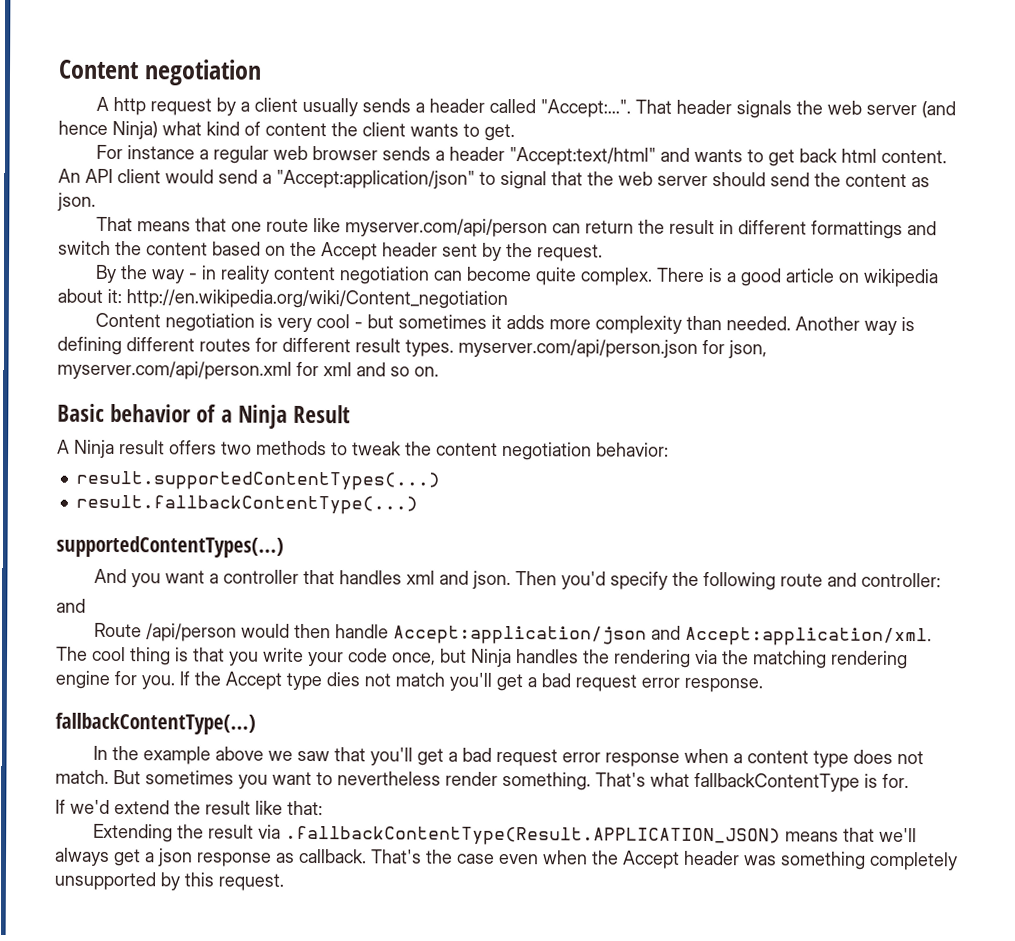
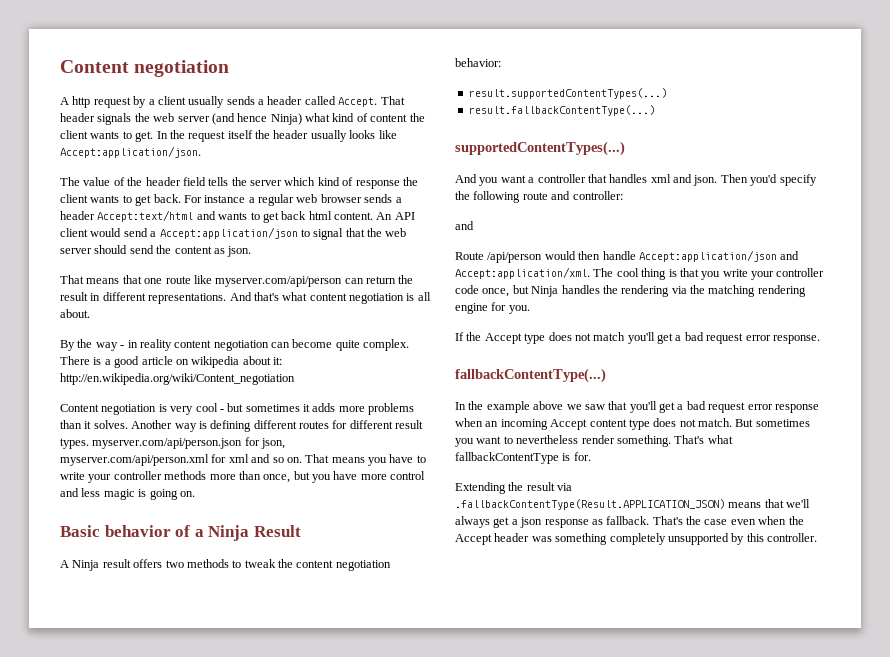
[540,99,632,118] "Accept:...". -> [338,97,378,107] Accept.
(515, 132) // -> [156,130,397,142] [60,146,201,158] [60,177,418,189] [60,194,181,206] In the request itself the header usually looks like Accept:application/json. // The value of the header field tells the server which kind of response the client wants to get back.
[509,147,657,166] "Accept:text/html" -> [97,210,194,222] Accept:text/html
[276,169,475,189] "Accept:application/json" -> [159,227,298,239] Accept:application/json
[811,220,938,239] [58,240,603,262] formattings and switch the content based on the Accept header sent by the request. -> [148,292,431,304] [60,309,90,318] representations. And that's what content negotiation is all about.
[595,315,792,334] complexity than needed. -> [368,403,415,415] [60,420,128,429] problems than it solves.
(439, 371) none -> [305,454,426,466] [60,471,426,483] [60,488,195,500] That means you have to write your controller methods more than once, but you have more control and less magic is going on.
(344, 659) none -> [776,268,825,277] controller
(175, 682) none -> (530, 309) //
[326,672,360,687] dies -> [548,332,572,341] does
[733,753,744,764] a -> [485,419,588,430] an incoming Accept
[55,799,323,816] // If we'd extend the result like that: -> (591, 456) none
[299,848,367,864] callback. -> [606,516,650,525] fallback.
[218,873,284,891] request. -> [767,533,817,542] controller.

